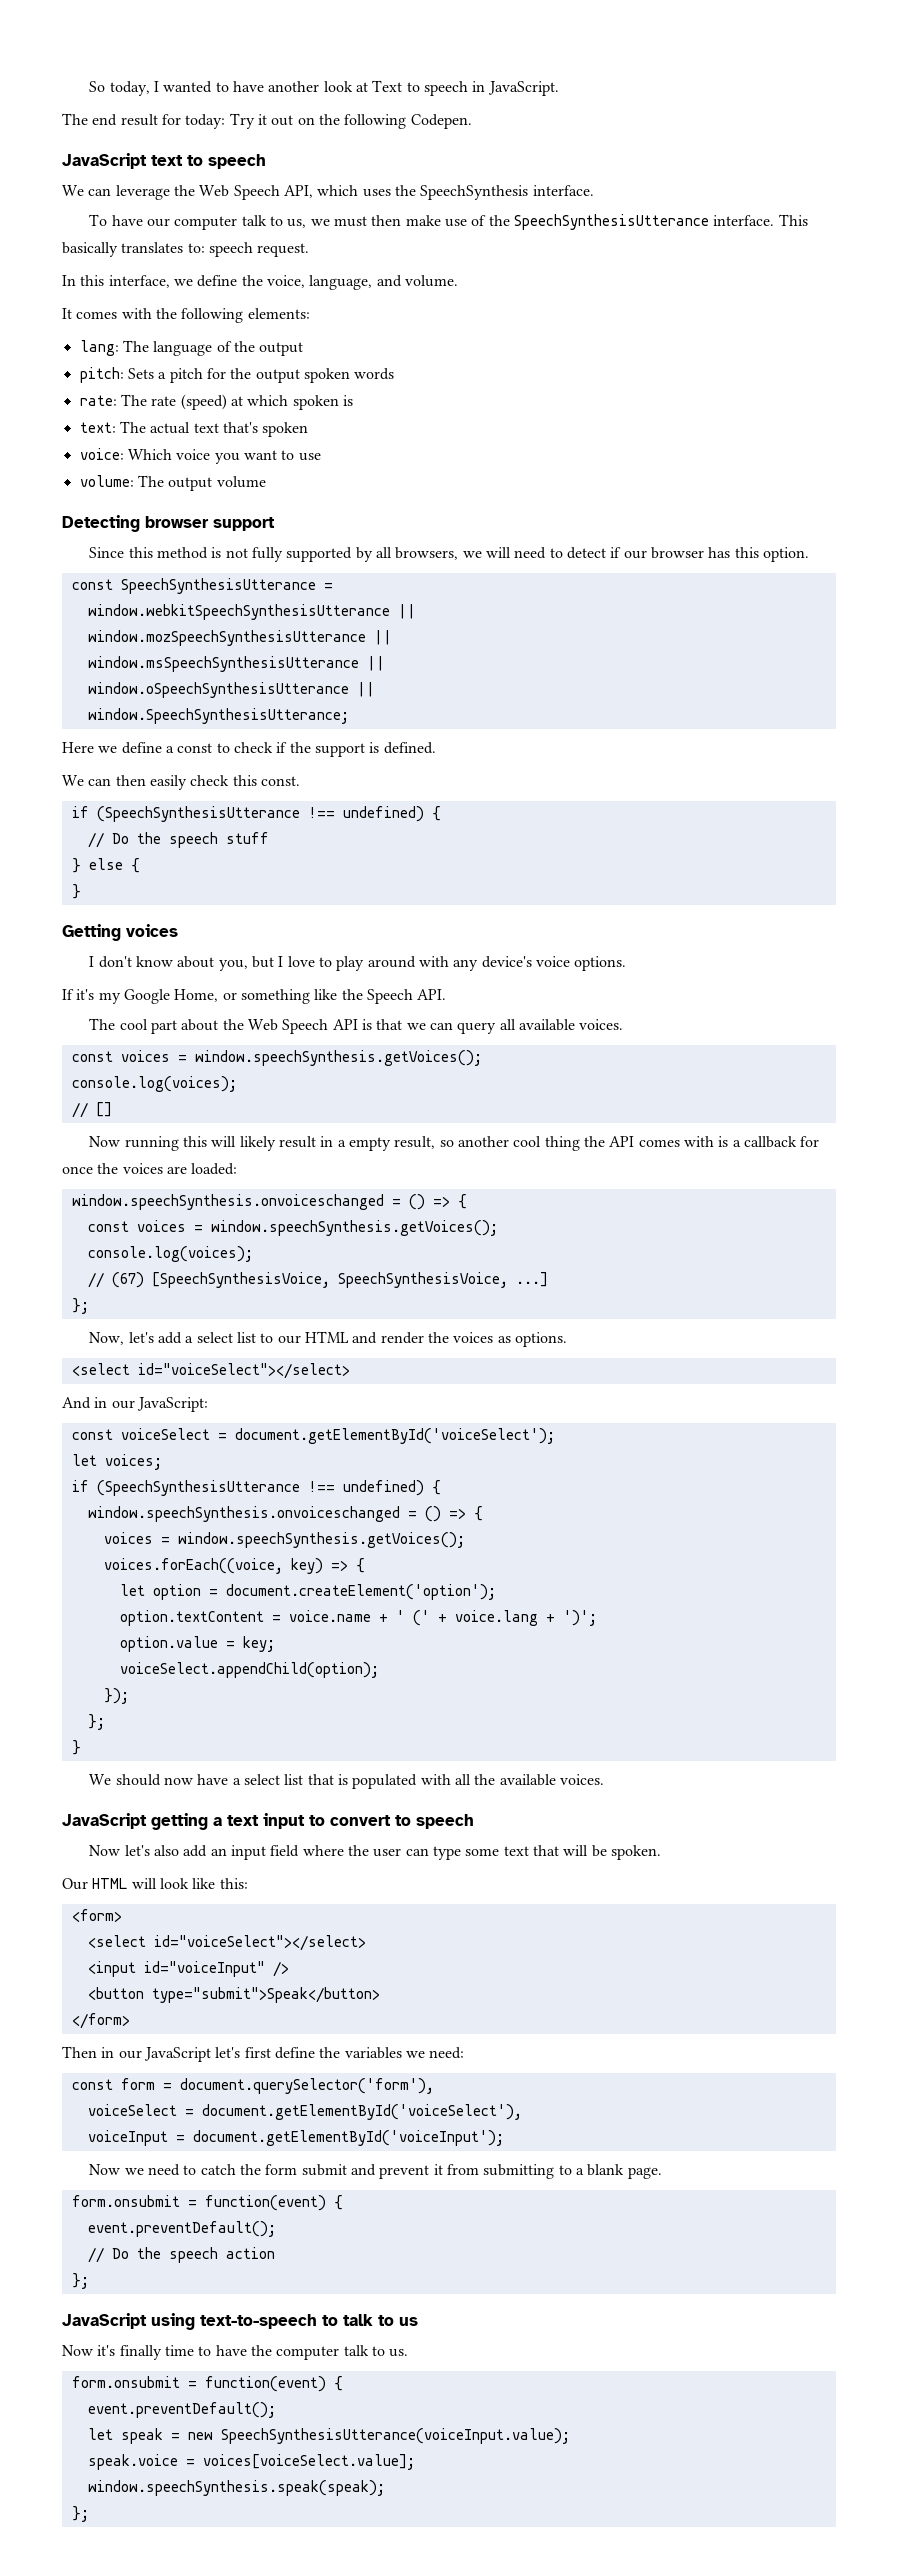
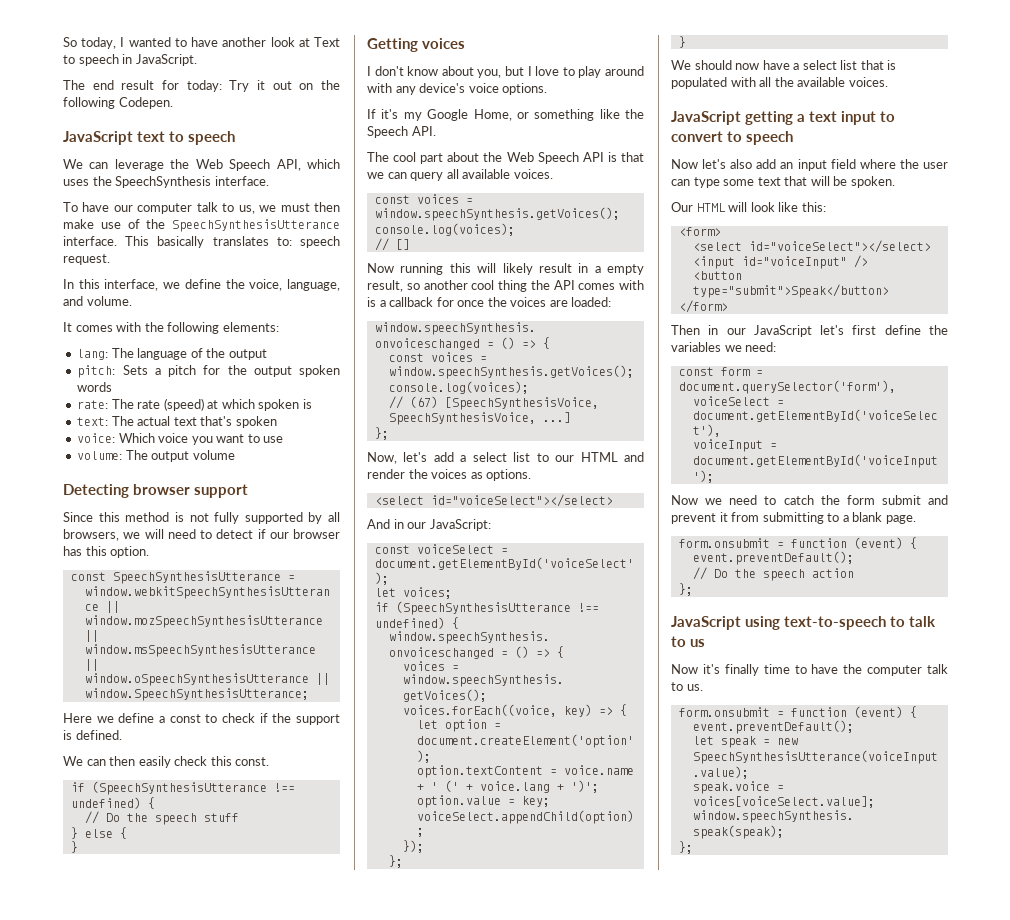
[204,2195,326,2211] function(event) -> [790,537,903,549] function (event)
[204,2376,326,2392] function(event) -> [790,706,903,718] function (event)

